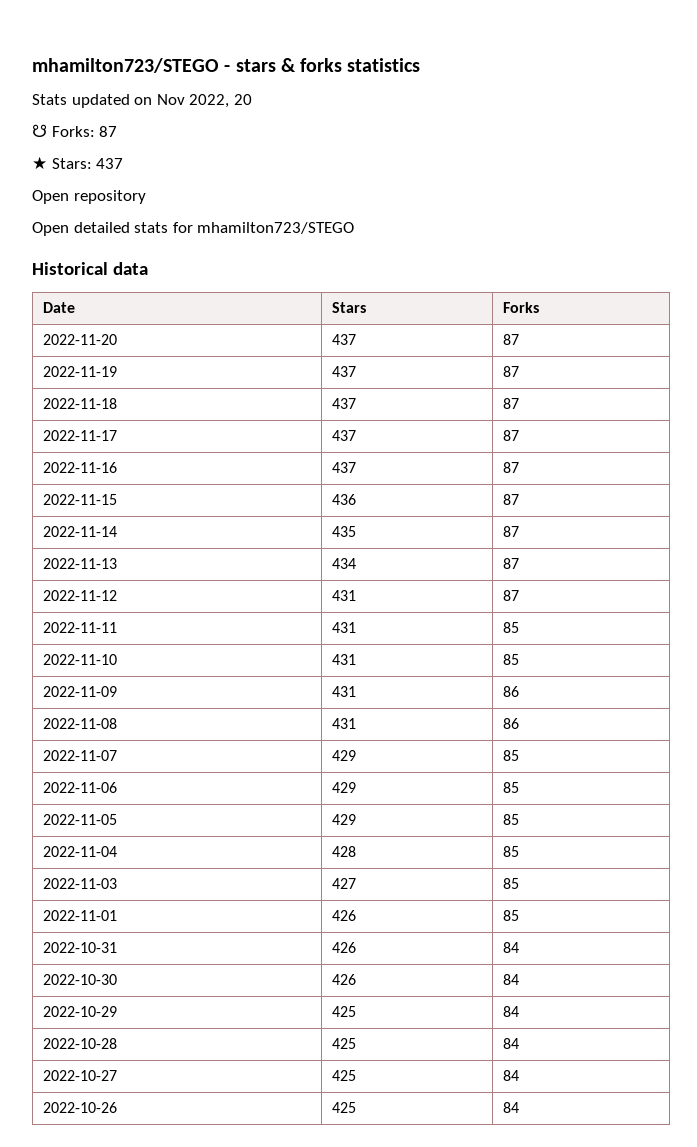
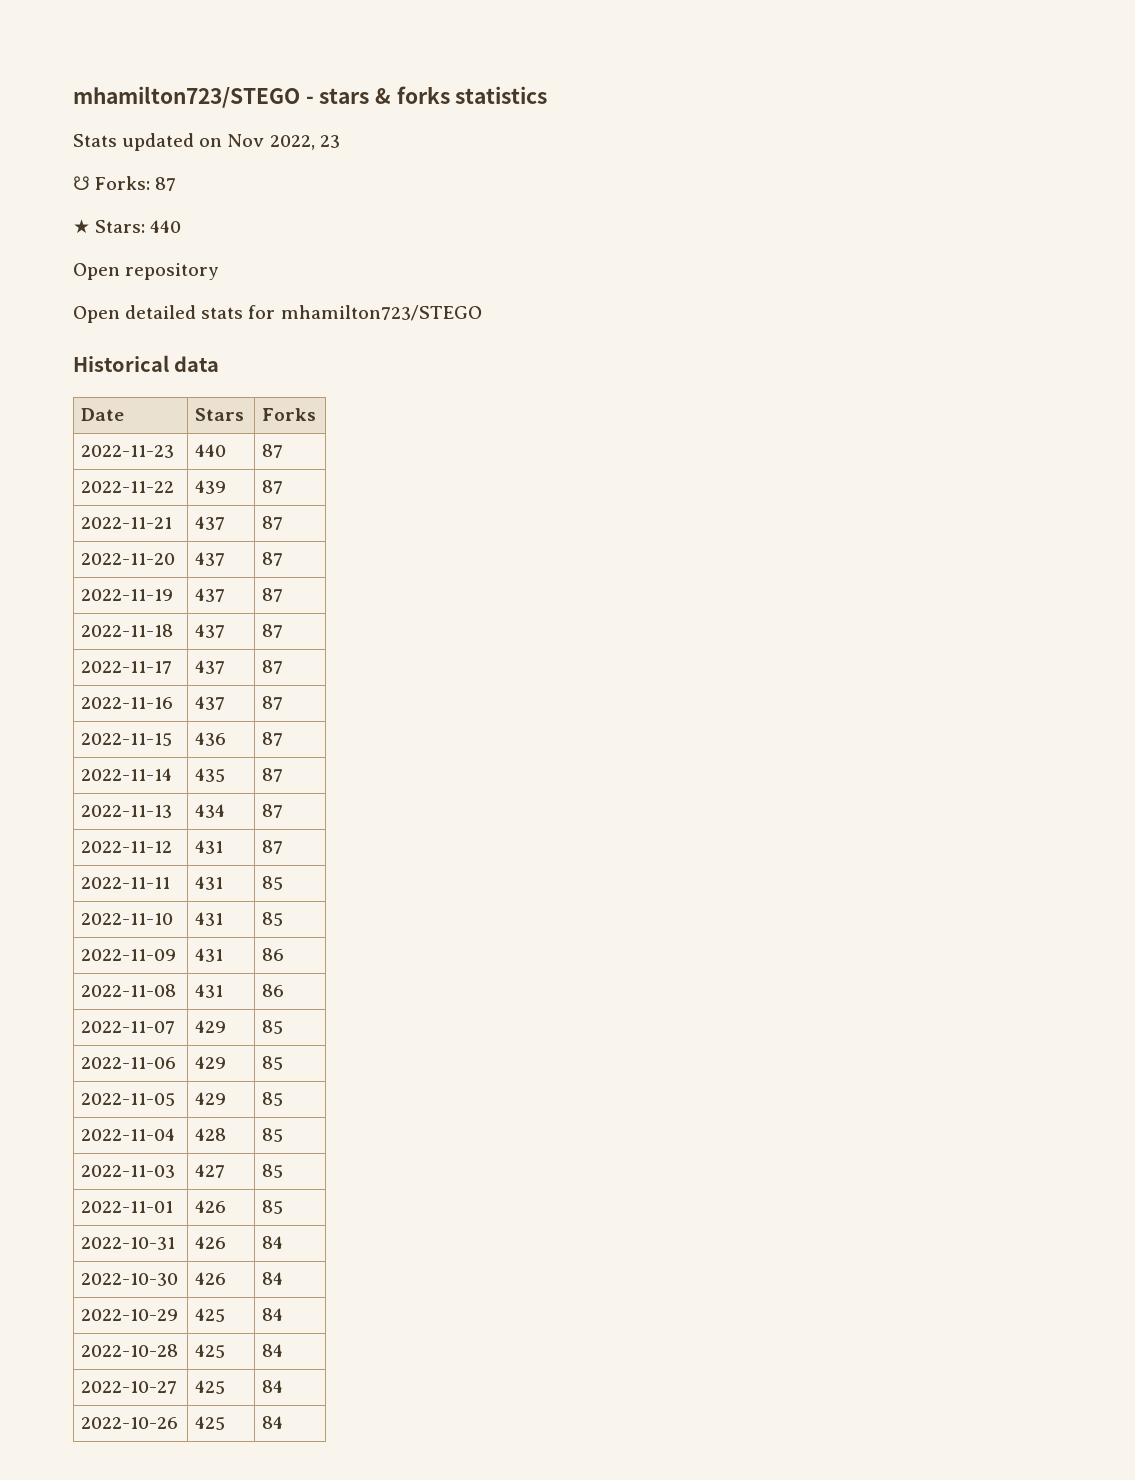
[233,94,252,105] 20 -> [319,135,340,148] 23
[96,158,124,169] 437 -> [150,220,182,233] 440
(540, 307) none -> [81,445,175,458] [195,444,227,457] [262,444,284,458] [81,481,175,493] [195,480,227,494] [262,480,284,494] [81,517,173,529] [195,516,226,530] [262,516,284,530] // 2022-11-23 | 440 | 87 // 2022-11-22 | 439 | 87 // 2022-11-21 | 437 | 87

